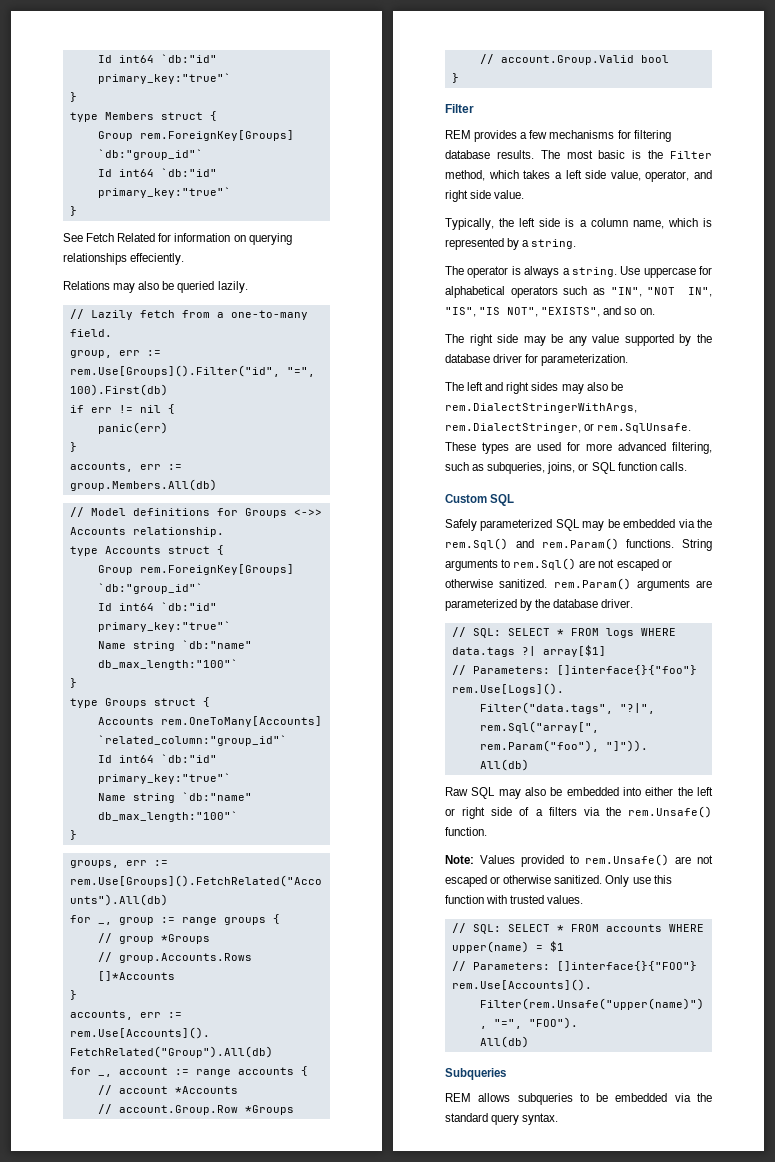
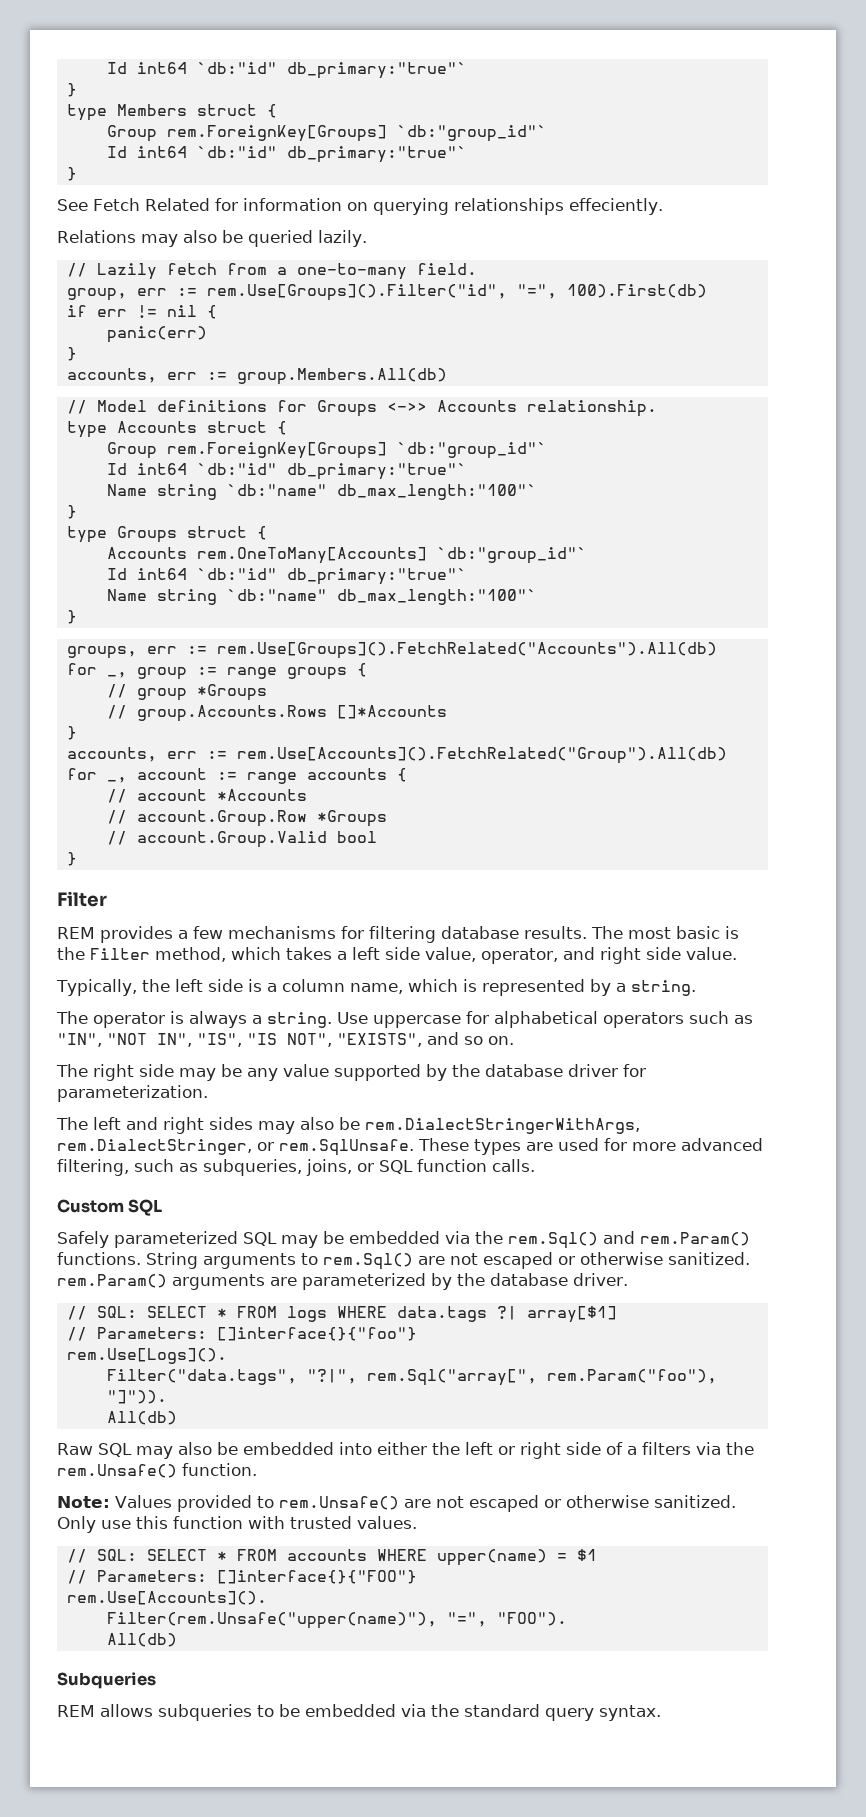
[97,54,217,63] [97,73,231,84] Id int64 `db:"id" primary_key:"true"` -> [106,62,467,79] Id int64 `db:"id" db_primary:"true"`
[97,187,231,198] primary_key:"true"` -> [286,146,467,163] db_primary:"true"`
[97,621,231,632] primary_key:"true"` -> [286,463,467,480] db_primary:"true"`
[97,735,287,746] [97,754,217,763] [97,773,231,784] `related_column:"group_id"` // Id int64 `db:"id" primary_key:"true"` -> [436,547,587,564] [106,568,467,585] `db:"group_id"` // Id int64 `db:"id" db_primary:"true"`

